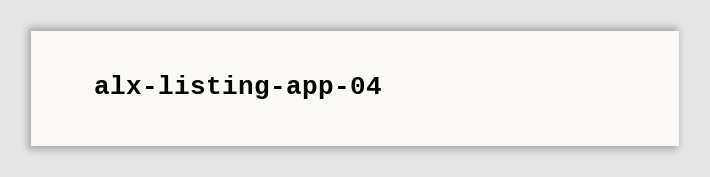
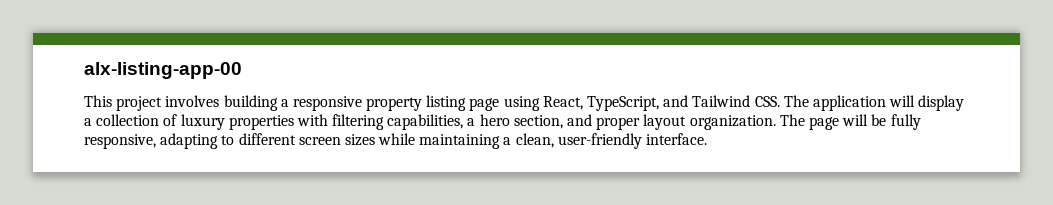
[94,75,382,99] alx-listing-app-04 -> [84,62,242,79] [84,95,965,111] [84,114,921,130] [84,133,708,149] alx-listing-app-00 // This project involves building a responsive property listing page using React, TypeScript, and Tailwind CSS. The application will display a collection of luxury properties with filtering capabilities, a hero section, and proper layout organization. The page will be fully responsive, adapting to different screen sizes while maintaining a clean, user-friendly interface.

